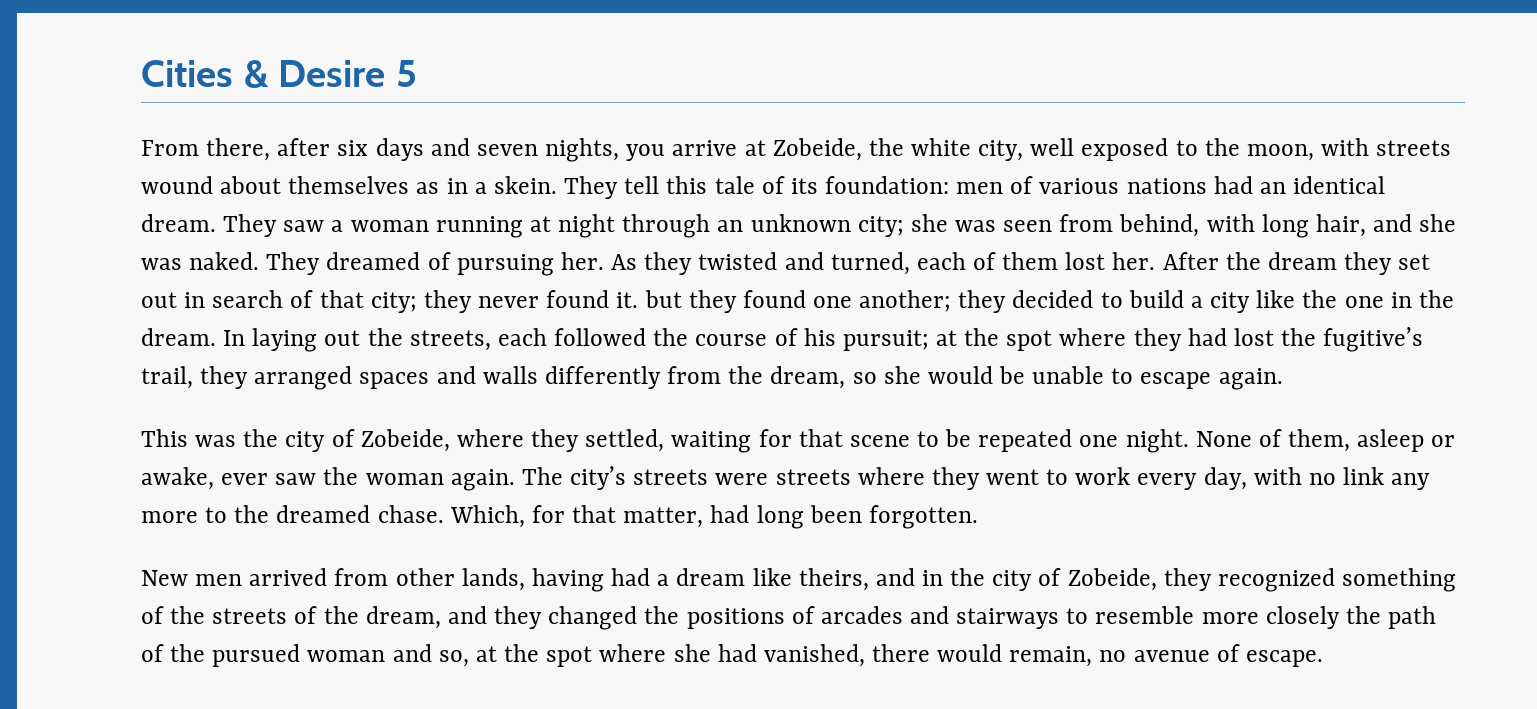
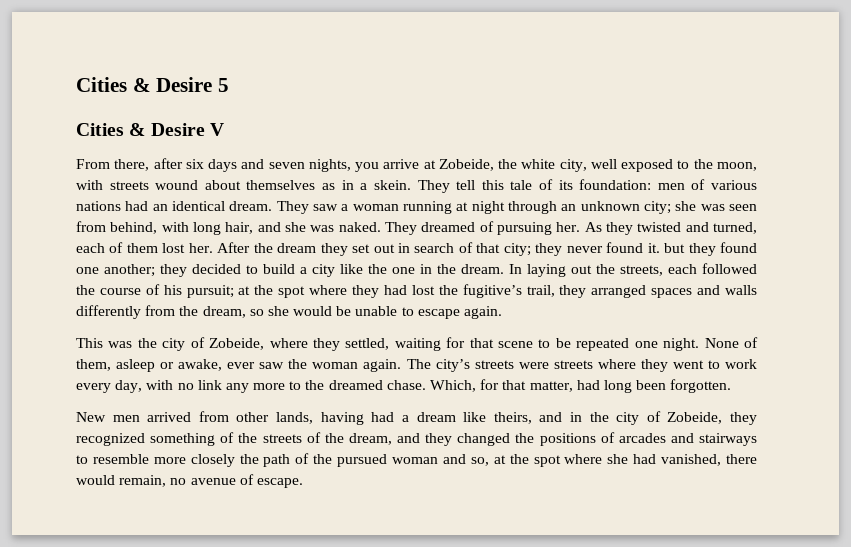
(417, 73) none -> [76,123,224,136] // Cities & Desire V

